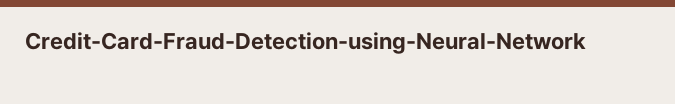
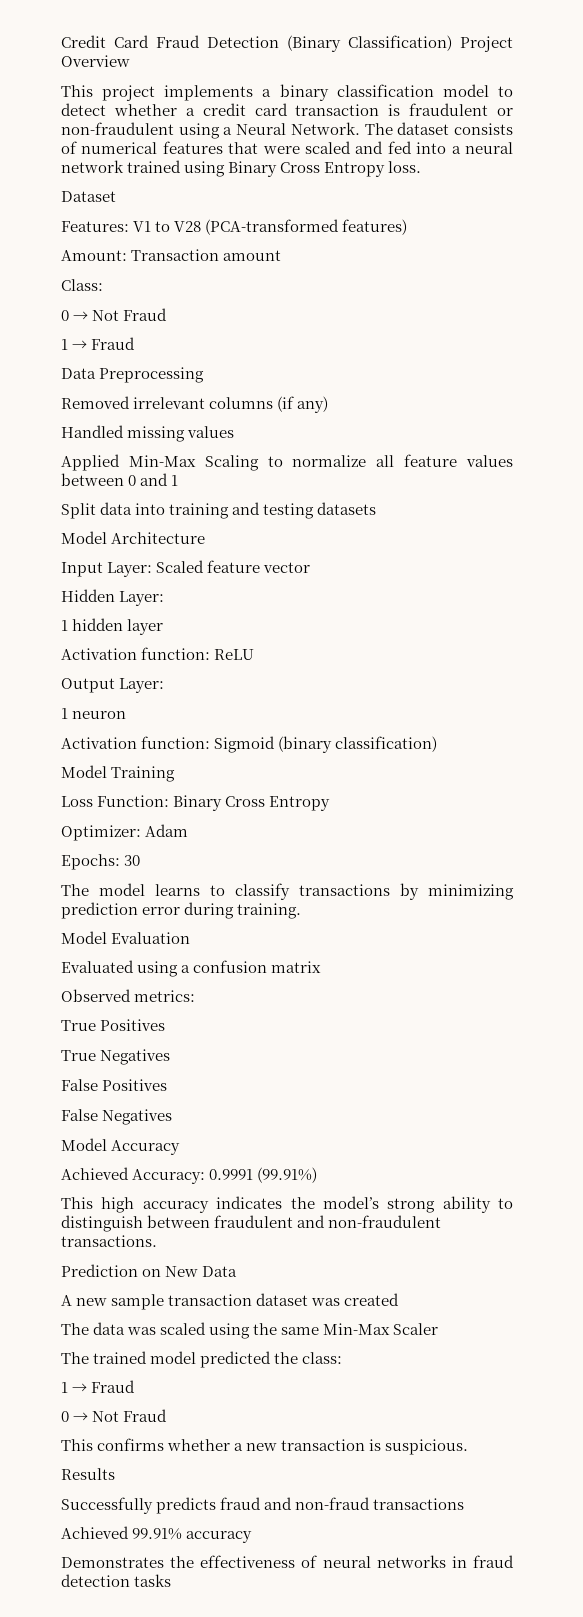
[25,32,586,54] Credit-Card-Fraud-Detection-using-Neural-Network -> [61,35,513,52] [61,55,130,67] [61,84,513,101] [61,103,513,116] [61,122,513,139] [61,141,513,154] [61,160,422,177] [61,191,116,202] [61,219,408,235] [61,249,282,261] [61,279,103,291] [61,308,168,321] [61,337,136,350] [61,367,205,383] [61,396,329,413] [61,425,235,442] [61,454,514,471] [61,473,179,486] [61,502,377,519] [61,531,206,544] [61,560,311,577] [61,589,165,606] [61,618,164,635] [61,647,255,660] [61,678,165,693] [61,708,127,719] [61,736,438,753] [61,765,176,782] [61,795,331,811] [61,824,189,841] [61,854,141,870] [61,883,514,900] [61,902,302,919] [61,931,191,944] [61,960,322,977] [61,989,196,1002] [61,1019,166,1031] [61,1049,171,1065] [61,1079,168,1091] [61,1109,173,1125] [61,1138,181,1155] [61,1167,318,1184] [61,1196,513,1213] [61,1215,442,1232] [61,1235,157,1247] [61,1264,238,1277] [61,1293,400,1310] [61,1322,439,1339] [61,1351,343,1368] [61,1380,136,1393] [61,1409,168,1422] [61,1438,469,1455] [61,1468,115,1480] [61,1497,465,1514] [61,1526,253,1543] [61,1555,515,1568] [61,1574,172,1587] Credit Card Fraud Detection (Binary Classification) Project Overview // This project implements a binary classification model to detect whether a credit card transaction is fraudulent or non-fraudulent using a Neural Network. The dataset consists of numerical features that were scaled and fed into a neural network trained using Binary Cross Entropy loss. // Dataset // Features: V1 to V28 (PCA-transformed features) // Amount: Transaction amount // Class: // 0 → Not Fraud // 1 → Fraud // Data Preprocessing // Removed irrelevant columns (if any) // Handled missing values // Applied Min-Max Scaling to normalize all feature values between 0 and 1 // Split data into training and testing datasets // Model Architecture // Input Layer: Scaled feature vector // Hidden Layer: // 1 hidden layer // Activation function: ReLU // Output Layer: // 1 neuron // Activation function: Sigmoid (binary classification) // Model Training // Loss Function: Binary Cross Entropy // Optimizer: Adam // Epochs: 30 // The model learns to classify transactions by minimizing prediction error during training. // Model Evaluation // Evaluated using a confusion matrix // Observed metrics: // True Positives // True Negatives // False Positives // False Negatives // Model Accuracy // Achieved Accuracy: 0.9991 (99.91%) // This high accuracy indicates the model’s strong ability to distinguish between fraudulent and non-fraudulent transactions. // Prediction on New Data // A new sample transaction dataset was created // The data was scaled using the same Min-Max Scaler // The trained model predicted the class: // 1 → Fraud // 0 → Not Fraud // This confirms whether a new transaction is suspicious. // Results // Successfully predicts fraud and non-fraud transactions // Achieved 99.91% accuracy // Demonstrates the effectiveness of neural networks in fraud detection tasks

